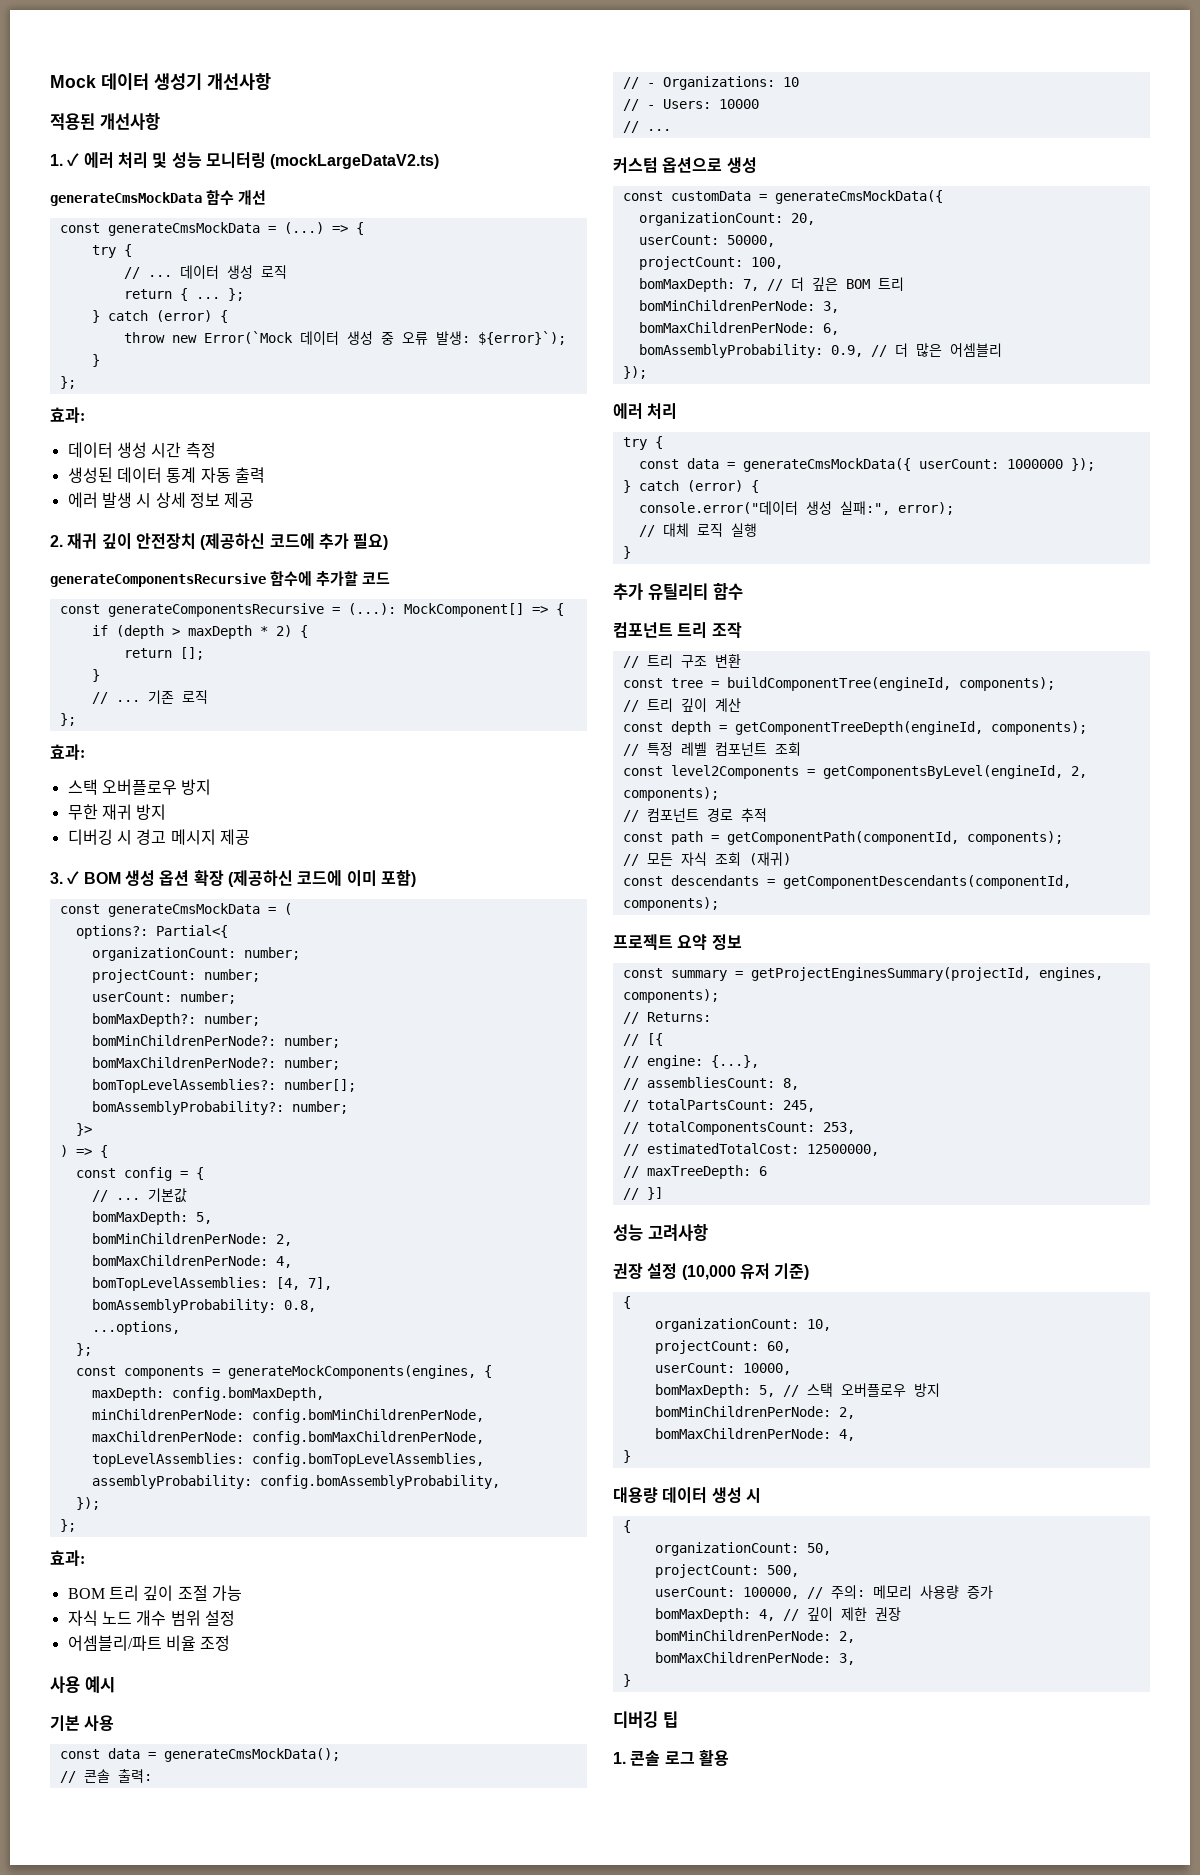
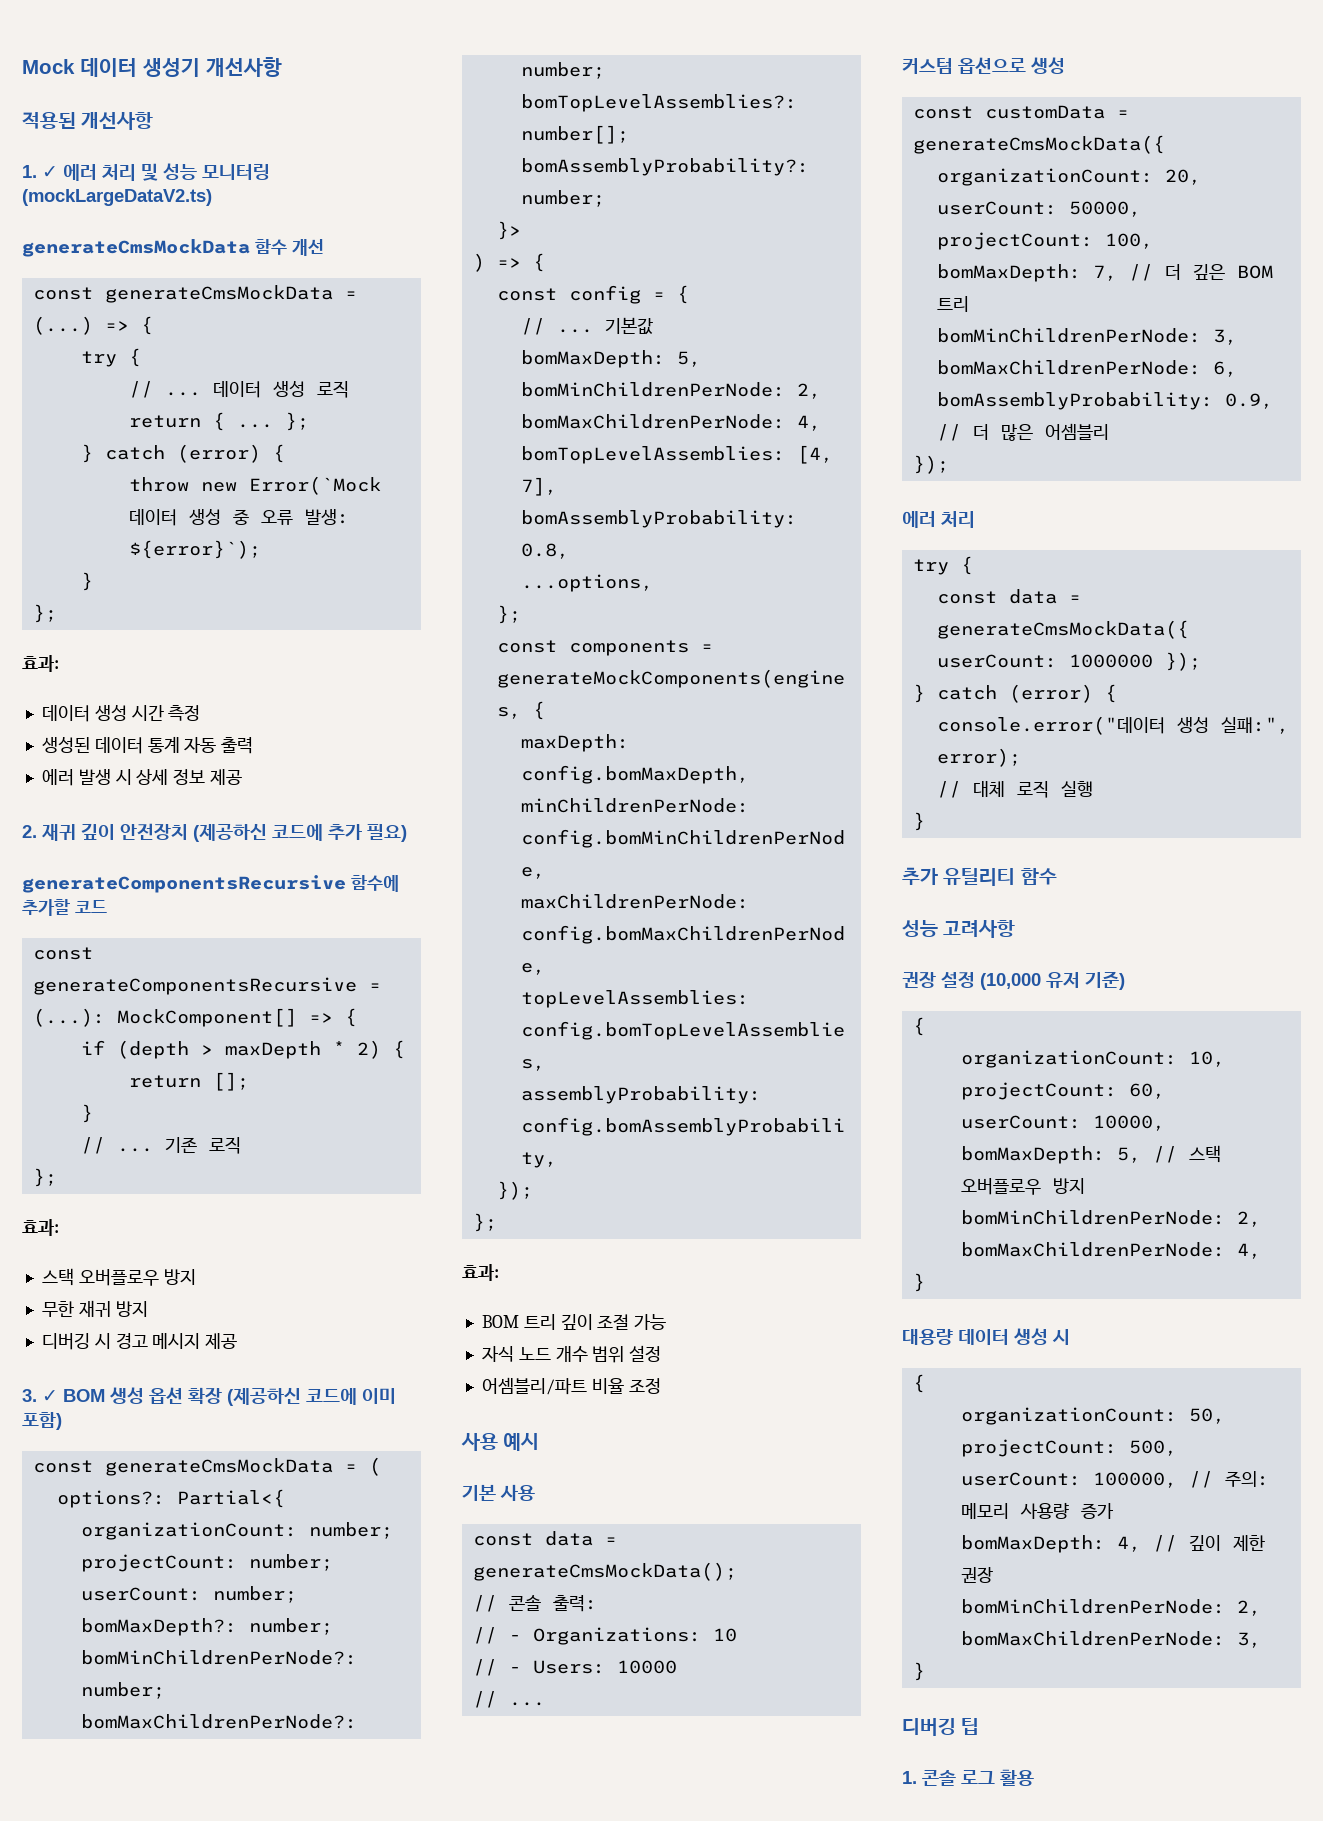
[613,622,742,638] [622,654,741,668] [622,677,1055,691] [622,698,741,712] [622,721,1087,735] [622,742,801,756] [622,765,1087,779] [622,787,719,801] [622,808,767,822] [622,831,1063,845] [622,852,791,866] [622,875,1071,889] [622,897,719,911] [613,934,742,950] [622,967,1103,981] [622,989,719,1003] [622,1012,711,1024] [622,1033,663,1046] [622,1055,759,1069] [622,1077,799,1090] [622,1099,815,1112] [622,1121,855,1135] [622,1143,879,1156] [622,1165,767,1179] [622,1187,663,1200] // 컴포넌트 트리 조작 // // 트리 구조 변환 // const tree = buildComponentTree(engineId, components); // // 트리 깊이 계산 // const depth = getComponentTreeDepth(engineId, components); // // 특정 레벨 컴포넌트 조회 // const level2Components = getComponentsByLevel(engineId, 2, components); // // 컴포넌트 경로 추적 // const path = getComponentPath(componentId, components); // // 모든 자식 조회 (재귀) // const descendants = getComponentDescendants(componentId, components); // 프로젝트 요약 정보 // const summary = getProjectEnginesSummary(projectId, engines, components); // // Returns: // // [{ // // engine: {...}, // // assembliesCount: 8, // // totalPartsCount: 245, // // totalComponentsCount: 253, // // estimatedTotalCost: 12500000, // // maxTreeDepth: 6 // // }] -> (1057, 876) none

